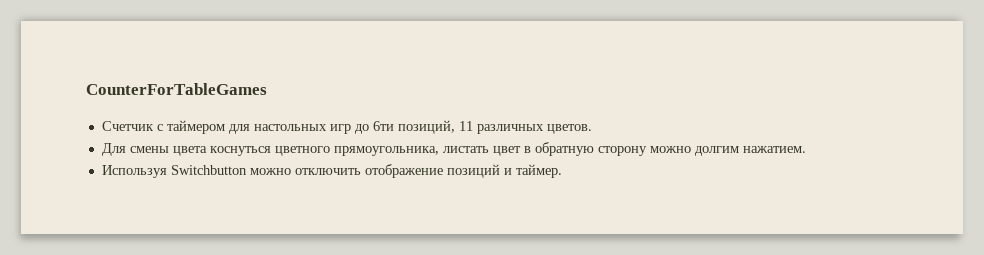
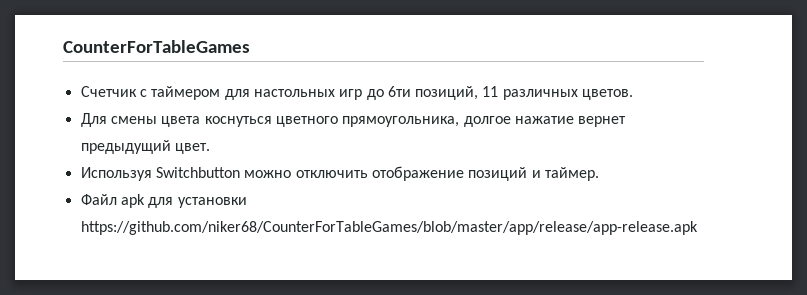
[442,142,806,156] листать цвет в обратную сторону можно долгим нажатием. -> [463,116,627,127] [80,140,210,154] долгое нажатие вернет предыдущий цвет.
(562, 171) none -> [80,194,247,208] [80,221,698,235] // Файл apk для установки https://github.com/niker68/CounterForTableGames/blob/master/app/release/app-release.apk

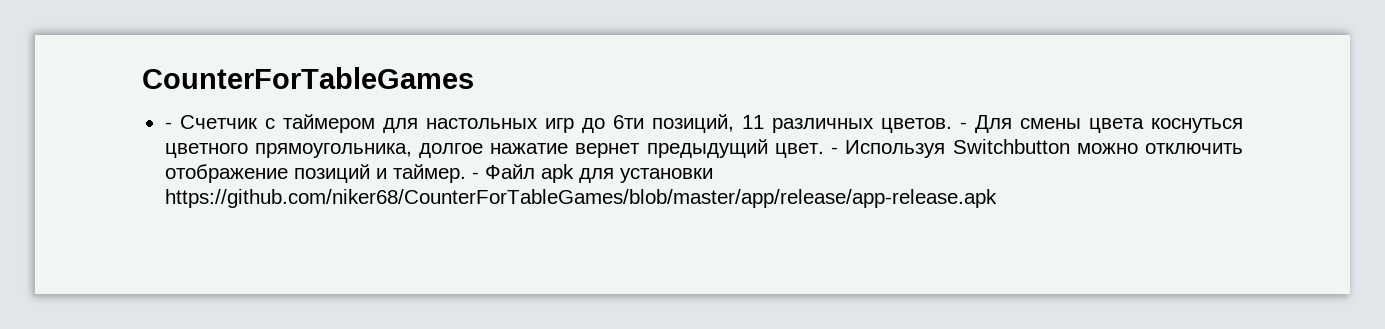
(250, 46) none -> [164,122,172,129] -
(634, 94) // -> [959,122,967,129] -
(210, 148) // -> [831,147,839,154] -
(599, 174) // -> [471,172,479,179] -

